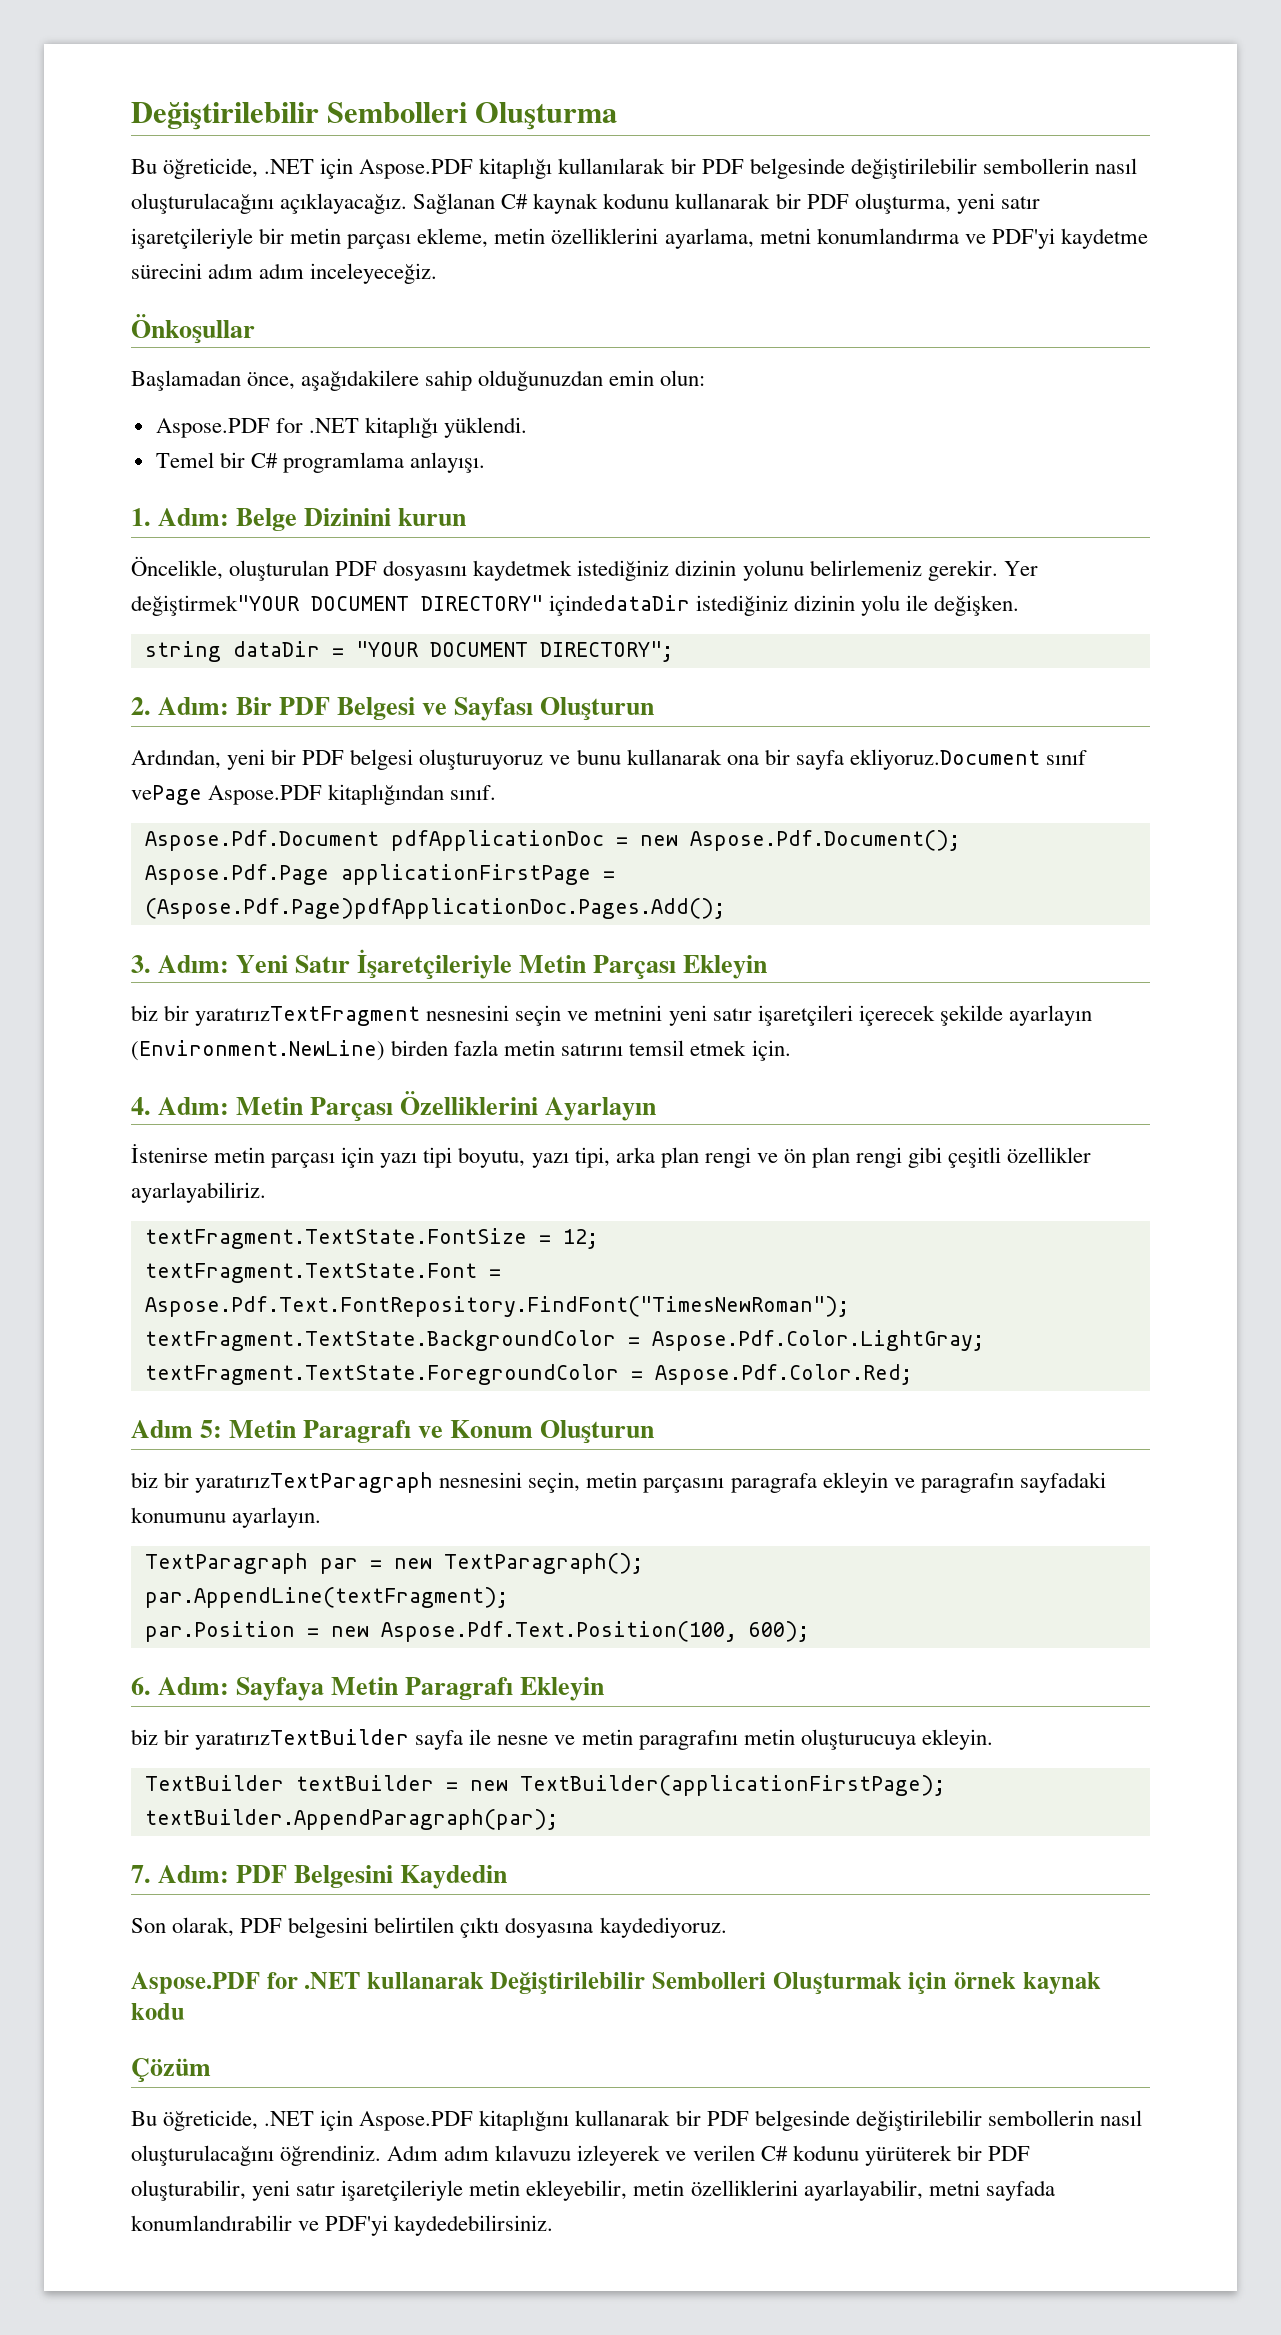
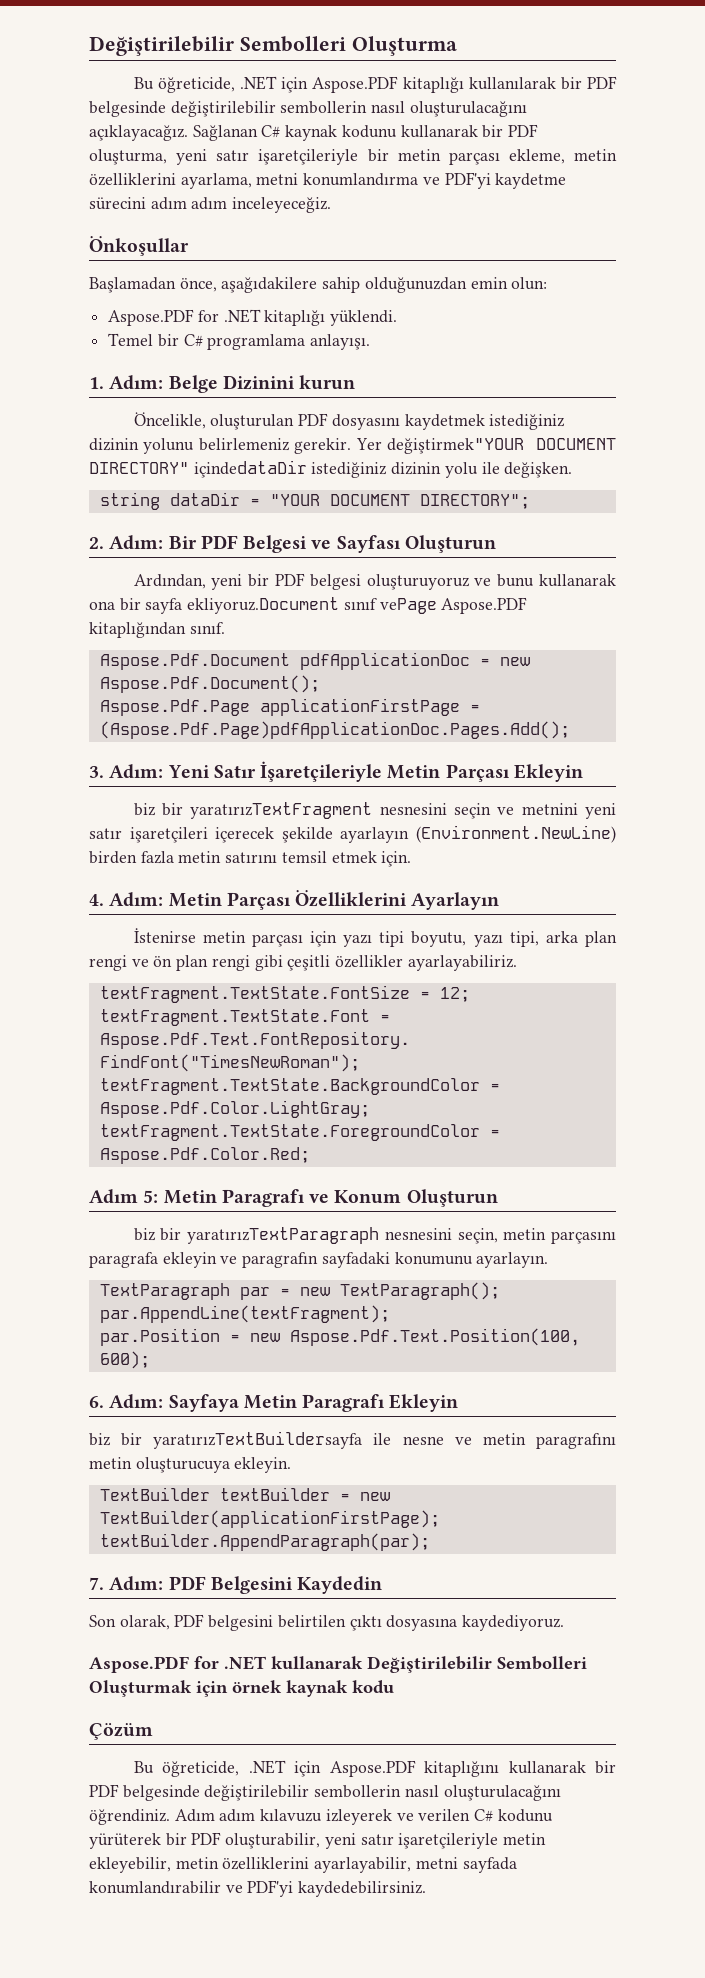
[195,1729,464,1750] yaratırızTextBuilder sayfa -> [153,1431,363,1449] yaratırızTextBuildersayfa

